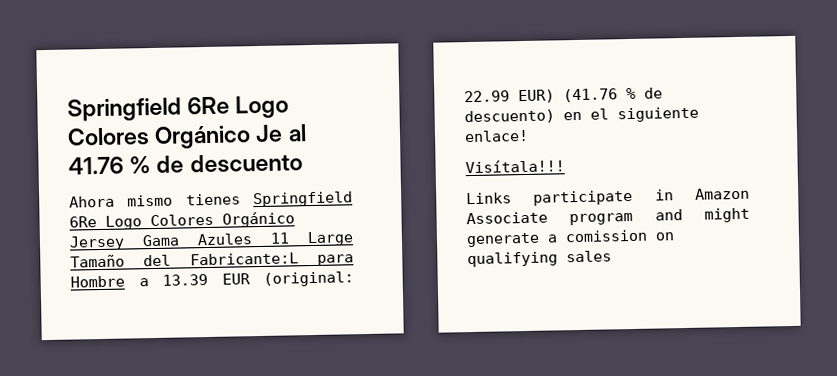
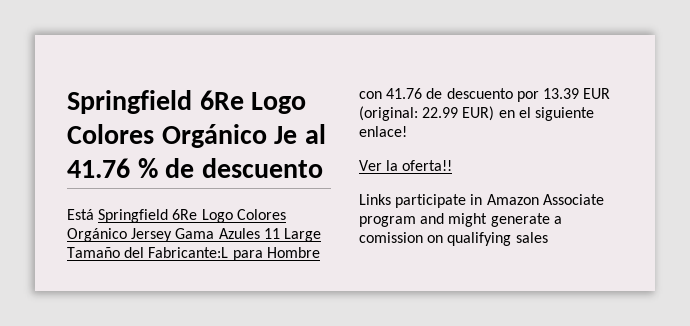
[69,193,241,208] Ahora mismo tienes -> [67,209,94,220] Está
[138,278,149,287] a -> [359,88,539,102] con 41.76 de descuento por
[563,87,663,103] [464,109,555,125] (41.76 % de descuento) -> (495, 113) none
[465,159,565,174] Visítala!!! -> [359,160,453,171] Ver la oferta!!

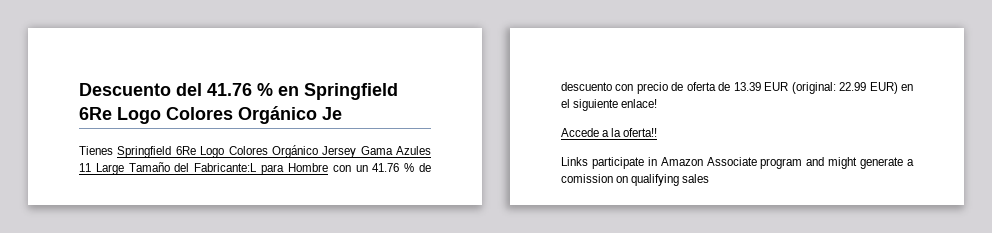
(67, 102) none -> [79,83,299,96] Descuento del 41.76 % en
[304,124,326,144] [67,158,323,178] [67,209,94,220] al 41.76 % de descuento // Está -> [79,146,113,155] // Tienes
[386,88,539,102] 41.76 de descuento por -> [355,163,431,172] [561,82,731,94] un 41.76 % de descuento con precio de oferta de
[359,160,382,171] Ver -> [561,128,610,137] Accede a

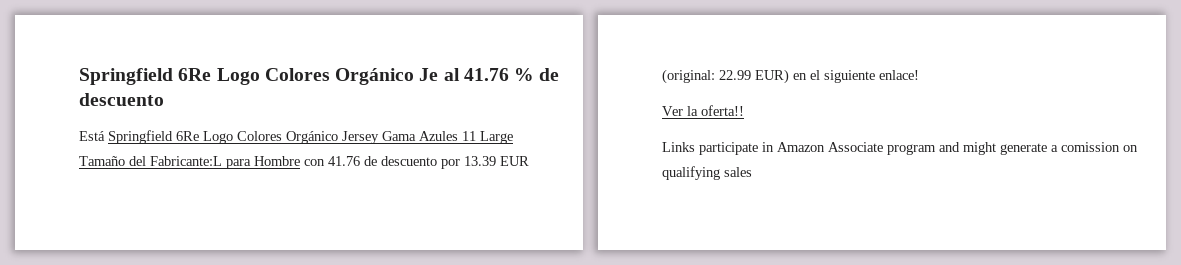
[79,83,299,96] Descuento del 41.76 % en -> (79, 76) none
[79,146,113,155] // Tienes -> [443,68,560,81] [79,93,164,106] [79,131,105,141] al 41.76 % de descuento // Está
[355,163,431,172] [561,82,731,94] un 41.76 % de descuento con precio de oferta de -> [328,156,460,169] 41.76 de descuento por
[561,128,610,137] Accede a -> [662,106,683,116] Ver

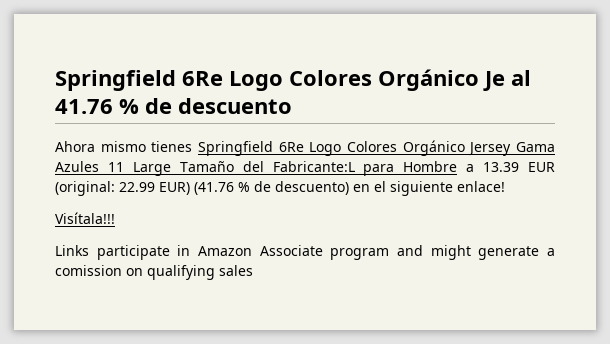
[79,131,105,141] Está -> [55,141,193,152] Ahora mismo tienes
[304,156,460,169] con 41.76 de descuento por -> [466,164,475,172] a
(789, 76) none -> [194,181,349,195] (41.76 % de descuento)
[662,105,744,116] Ver la oferta!! -> [55,212,115,224] Visítala!!!

